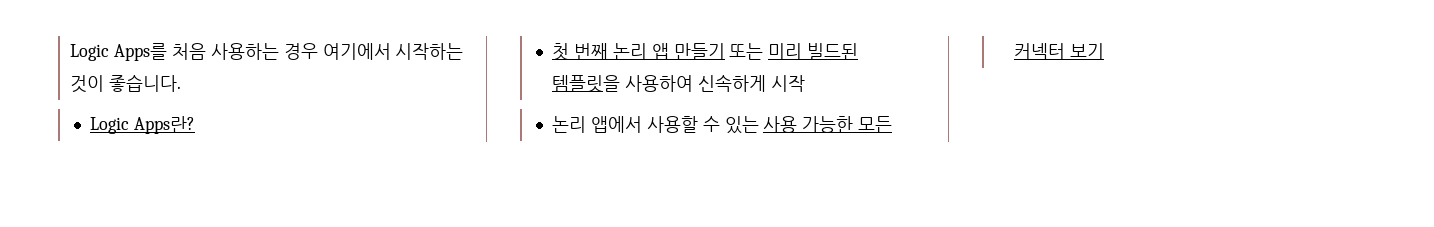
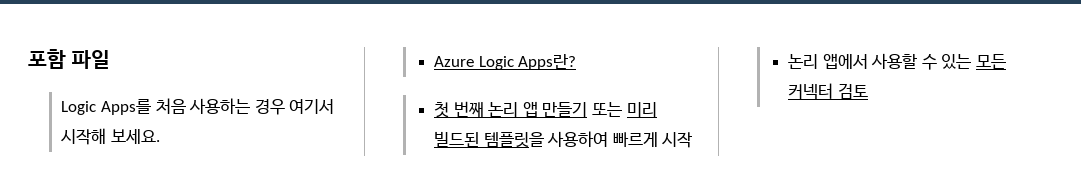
(70, 52) none -> [28,49,110,69] 포함 파일 //
[322,43,464,60] [70,74,182,93] 여기에서 시작하는 것이 좋습니다. // -> [289,99,335,114] [61,128,160,145] [434,56,475,67] 여기서 시작해 보세요. // Azure
[697,74,766,92] 신속하게 -> [612,132,658,147] 빠르게
[763,116,854,133] 사용 가능한 -> (972, 61) none
[1069,43,1104,60] 보기 -> [837,83,868,99] 검토

